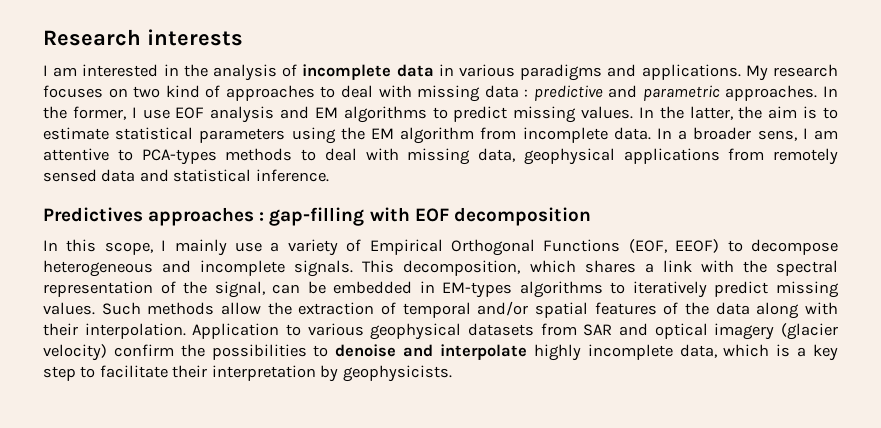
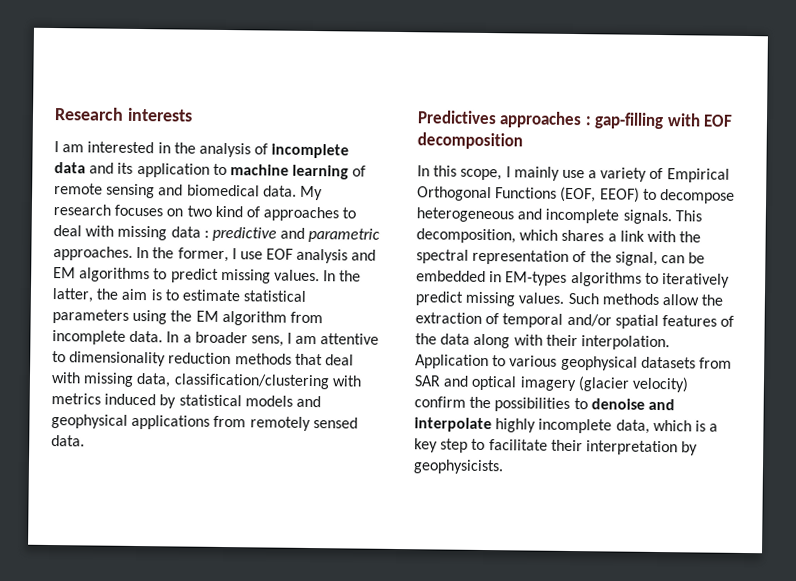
[438,64,741,81] in various paradigms and applications. -> [89,162,367,180] [54,183,297,199] and its application to machine learning of remote sensing and biomedical data.
[141,148,515,165] PCA-types methods to deal with missing data, -> [69,351,354,367] [51,372,362,390] [51,393,321,409] dimensionality reduction methods that deal with missing data, classification/clustering with metrics induced by statistical models and
[101,169,329,182] data and statistical inference. -> [51,435,85,447] data.

